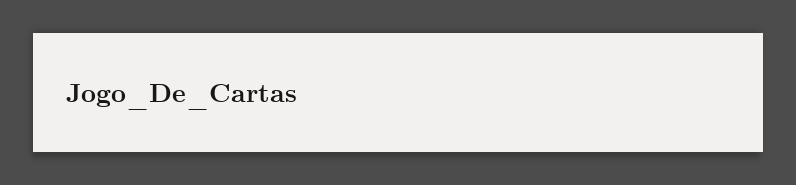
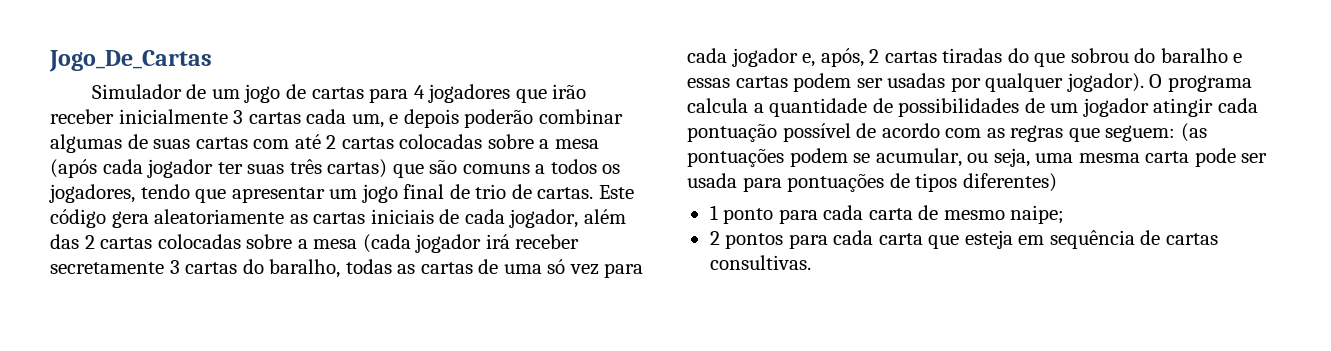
(297, 97) none -> [91,84,587,103] [50,109,623,128] [50,134,599,153] [50,159,621,178] [49,184,634,203] [50,209,626,228] [50,234,580,253] [50,259,644,278] [687,48,1243,67] [687,73,1252,92] [687,98,1258,117] [687,123,1207,142] [687,148,1268,167] [687,173,1057,192] [709,205,1065,224] [709,230,1218,249] [709,255,811,270] // Simulador de um jogo de cartas para 4 jogadores que irão receber inicialmente 3 cartas cada um, e depois poderão combinar algumas de suas cartas com até 2 cartas colocadas sobre a mesa (após cada jogador ter suas três cartas) que são comuns a todos os jogadores, tendo que apresentar um jogo final de trio de cartas. Este código gera aleatoriamente as cartas iniciais de cada jogador, além das 2 cartas colocadas sobre a mesa (cada jogador irá receber secretamente 3 cartas do baralho, todas as cartas de uma só vez para cada jogador e, após, 2 cartas tiradas do que sobrou do baralho e essas cartas podem ser usadas por qualquer jogador). O programa calcula a quantidade de possibilidades de um jogador atingir cada pontuação possível de acordo com as regras que seguem: (as pontuações podem se acumular, ou seja, uma mesma carta pode ser usada para pontuações de tipos diferentes) // 1 ponto para cada carta de mesmo naipe; // 2 pontos para cada carta que esteja em sequência de cartas consultivas.

